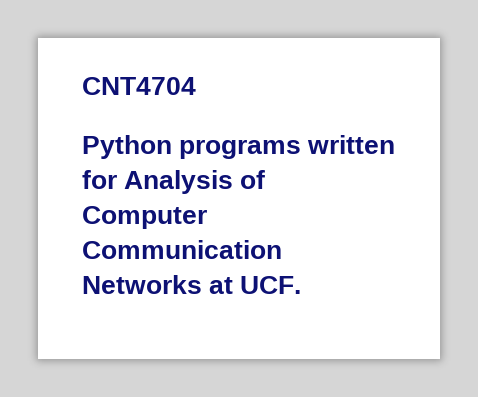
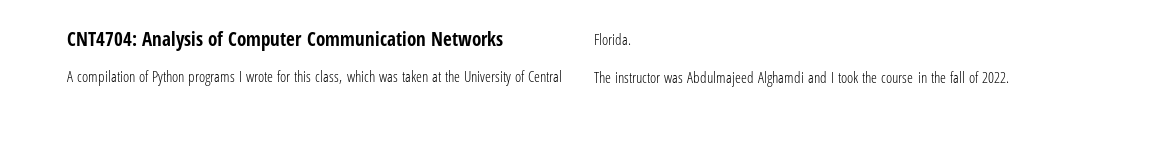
[82,77,196,95] [82,135,396,159] [82,170,117,189] CNT4704 // Python programs written for -> [67,32,137,46] CNT4704:
[209,276,302,294] at UCF. -> [67,70,562,86] [594,33,631,45] [594,71,1009,87] // A compilation of Python programs I wrote for this class, which was taken at the University of Central Florida. // The instructor was Abdulmajeed Alghamdi and I took the course in the fall of 2022.

